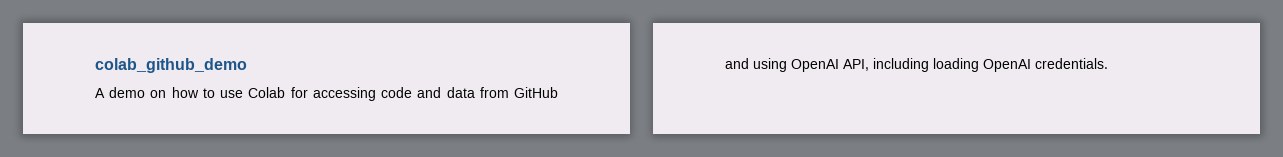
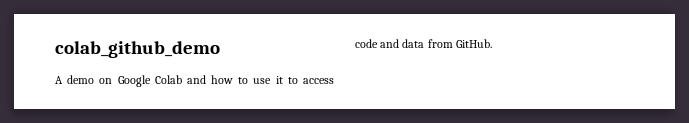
[171,87,558,101] [725,58,1108,72] how to use Colab for accessing code and data from GitHub and using OpenAI API, including loading OpenAI credentials. -> [117,75,334,87] [355,39,492,48] Google Colab and how to use it to access code and data from GitHub.

